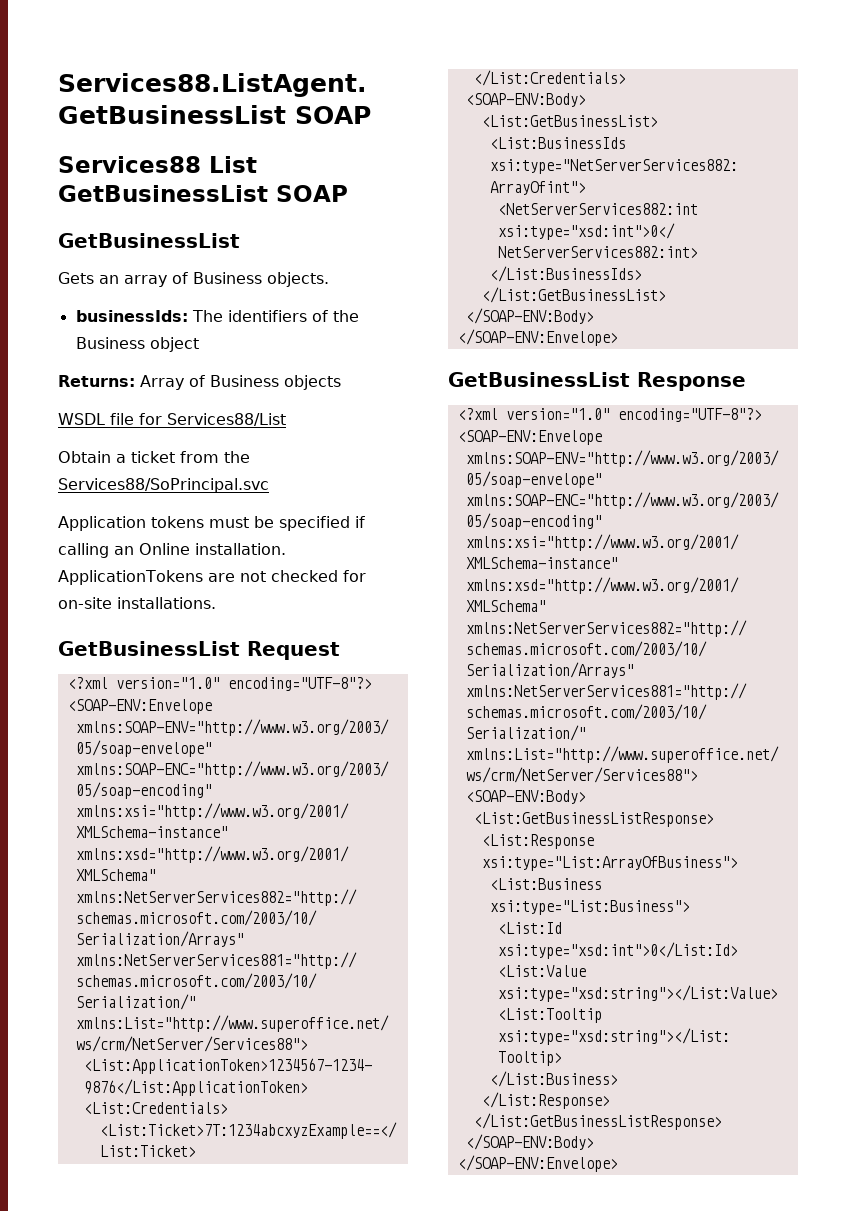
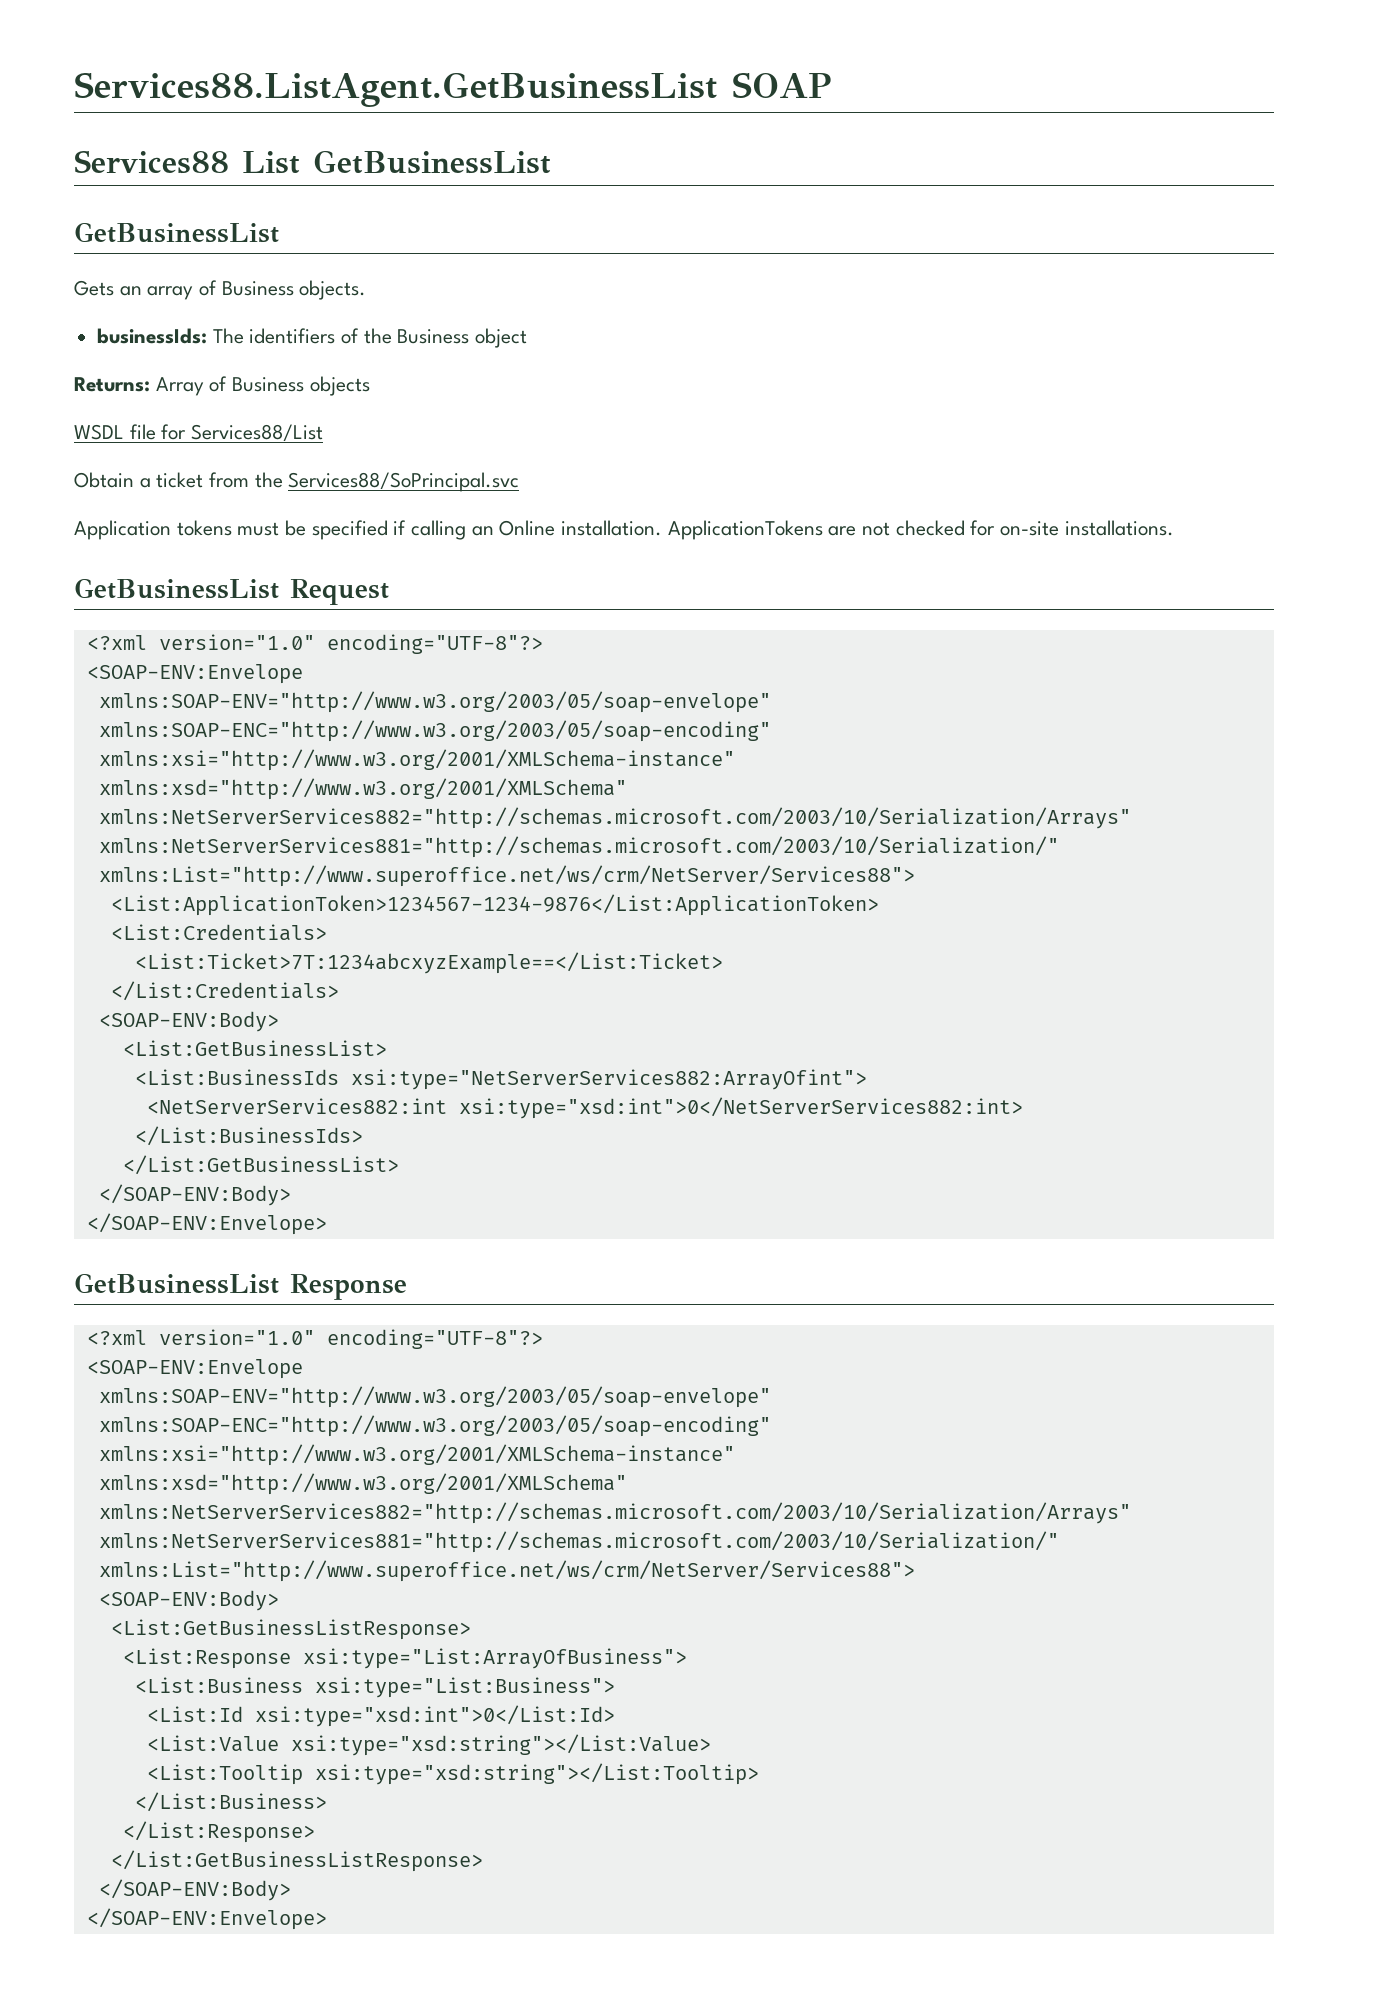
[276,185,348,202] SOAP -> (551, 162) none

